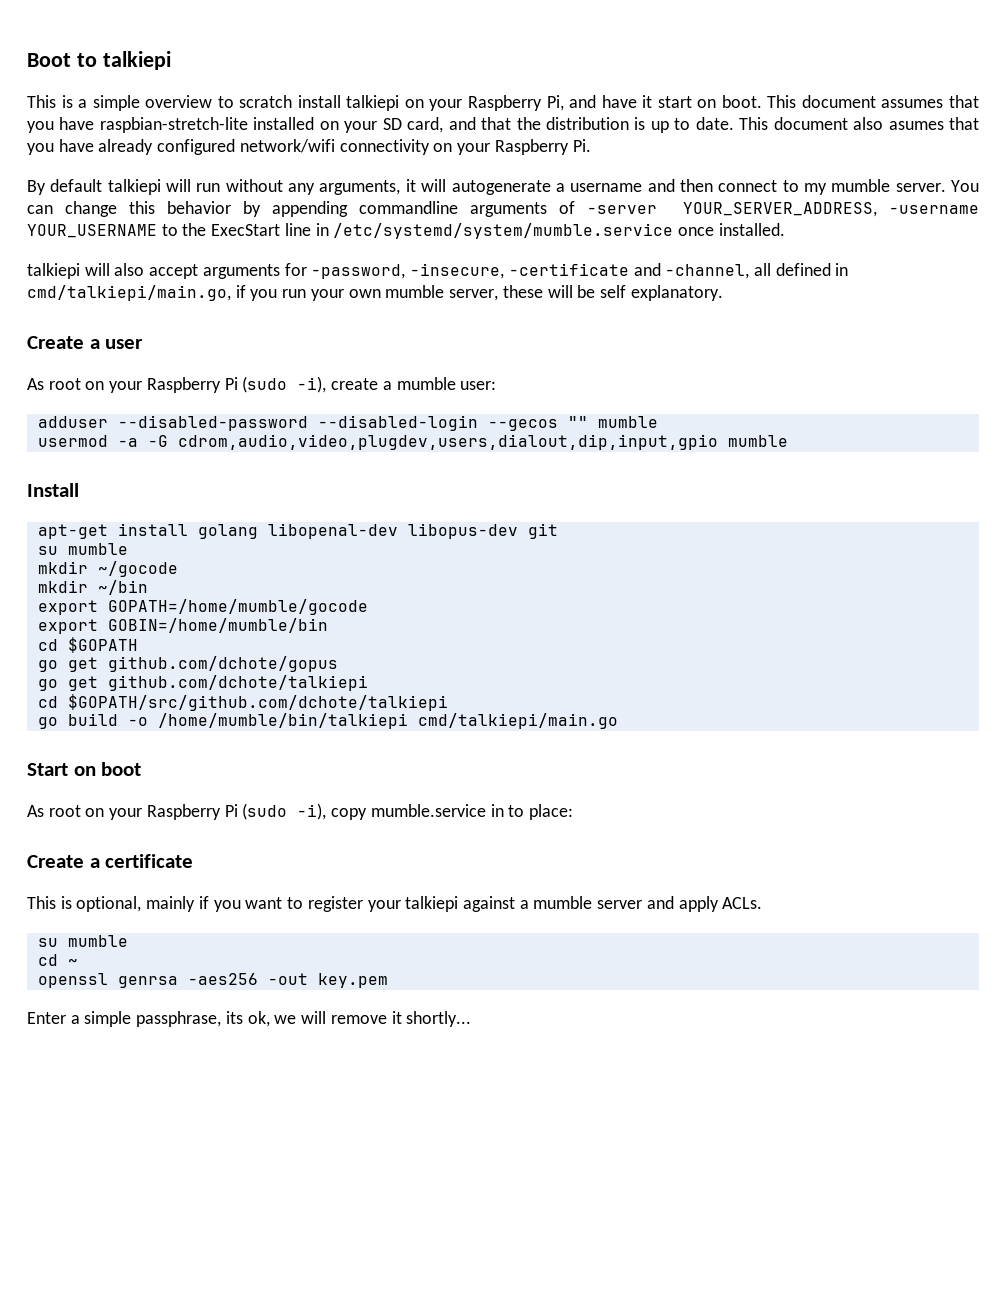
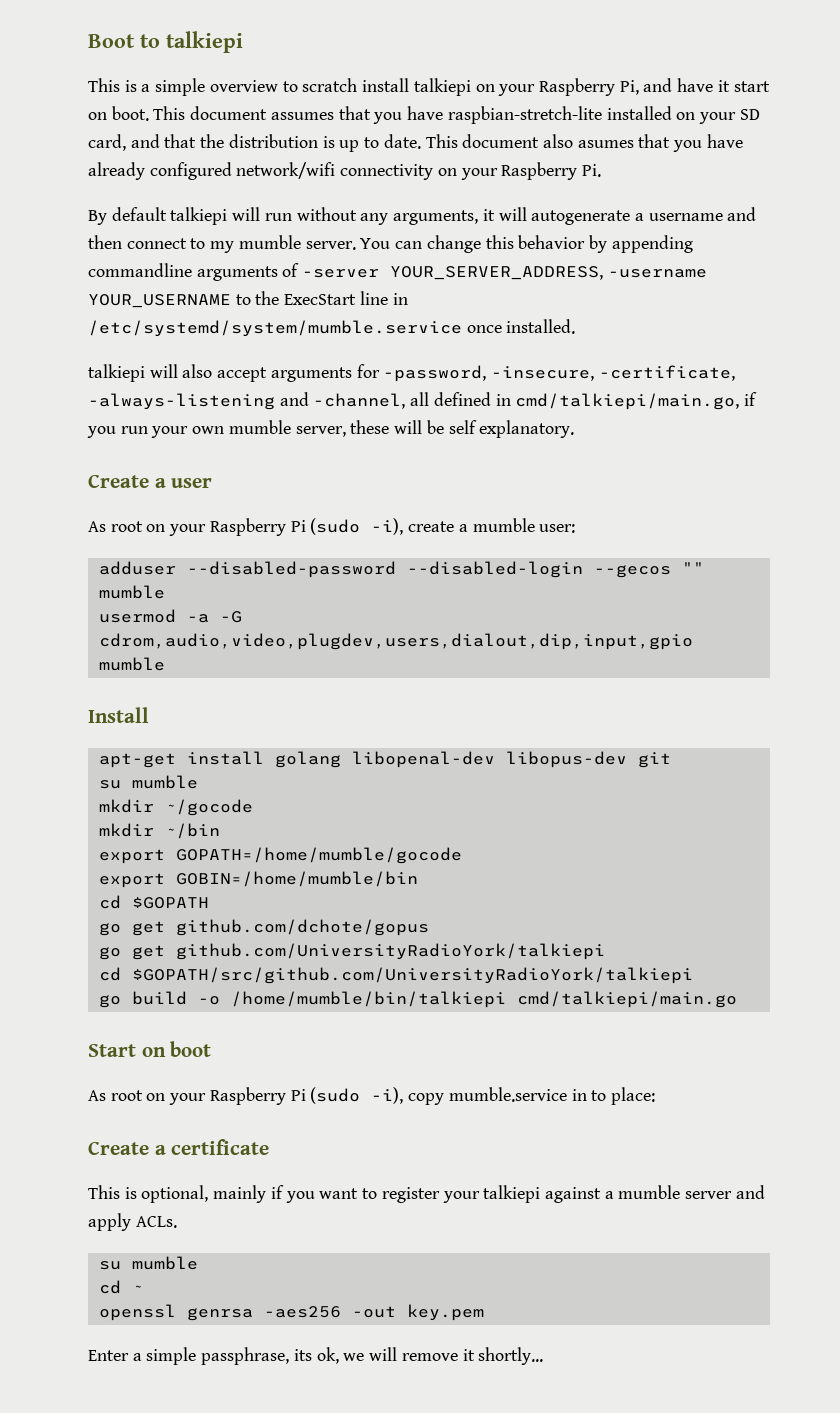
[508,263,629,276] -certificate -> [598,365,735,381] [88,393,275,410] -certificate, -always-listening
[107,675,368,691] [37,694,448,711] github.com/dchote/talkiepi // cd $GOPATH/src/github.com/dchote/talkiepi -> [175,943,605,960] [98,967,693,984] github.com/UniversityRadioYork/talkiepi // cd $GOPATH/src/github.com/UniversityRadioYork/talkiepi

